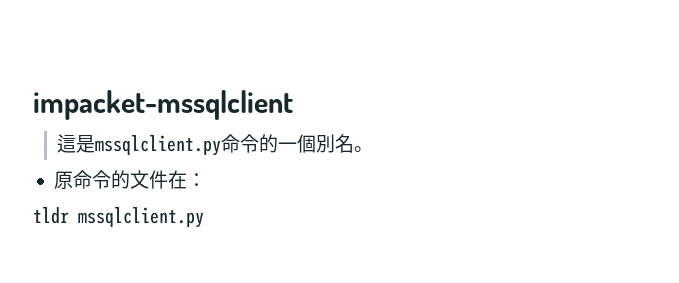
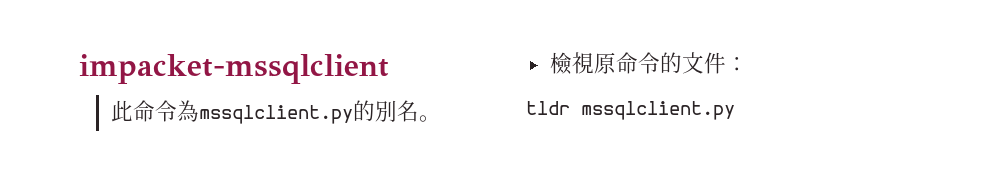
[57,134,317,156] 這是mssqlclient.py命令的一個 -> [111,100,376,124] 此命令為mssqlclient.py的
(374, 149) none -> [549,52,594,75] 檢視
[167,170,187,189] 在 -> (726, 63) none

